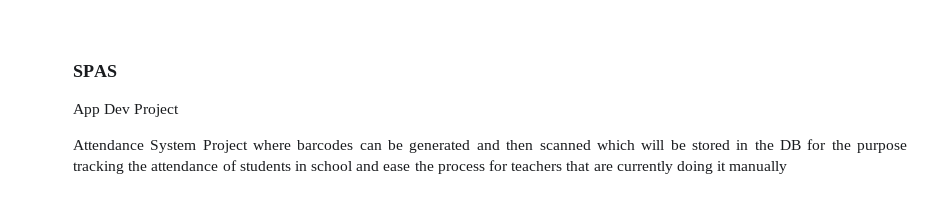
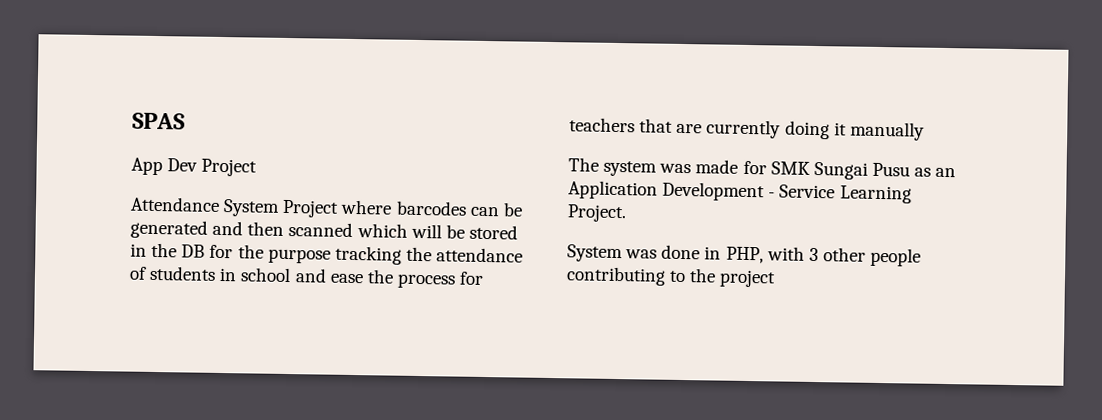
(788, 167) none -> [568,157,957,180] [568,180,912,204] [567,204,627,223] [567,244,922,267] [566,266,777,288] // The system was made for SMK Sungai Pusu as an Application Development - Service Learning Project. // System was done in PHP, with 3 other people contributing to the project

